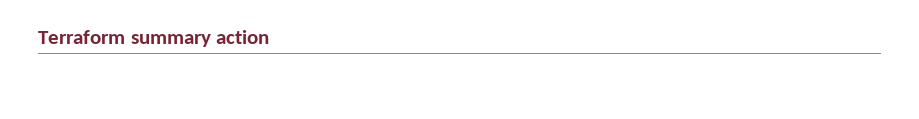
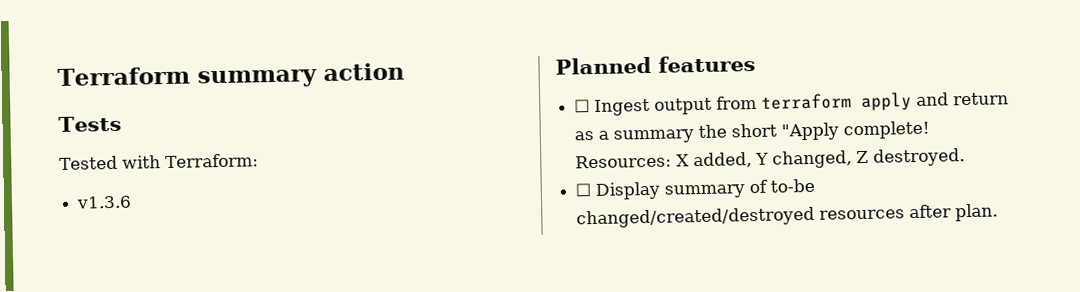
(270, 37) none -> [58,115,122,132] [59,153,259,170] [76,195,133,209] [555,54,756,75] [574,92,1010,116] [574,120,931,144] [575,148,966,169] [575,178,816,200] [576,203,999,229] // Tests // Tested with Terraform: // v1.3.6 // Planned features // ☐ Ingest output from terraform apply and return as a summary the short "Apply complete! Resources: X added, Y changed, Z destroyed. // ☐ Display summary of to-be changed/created/destroyed resources after plan.

